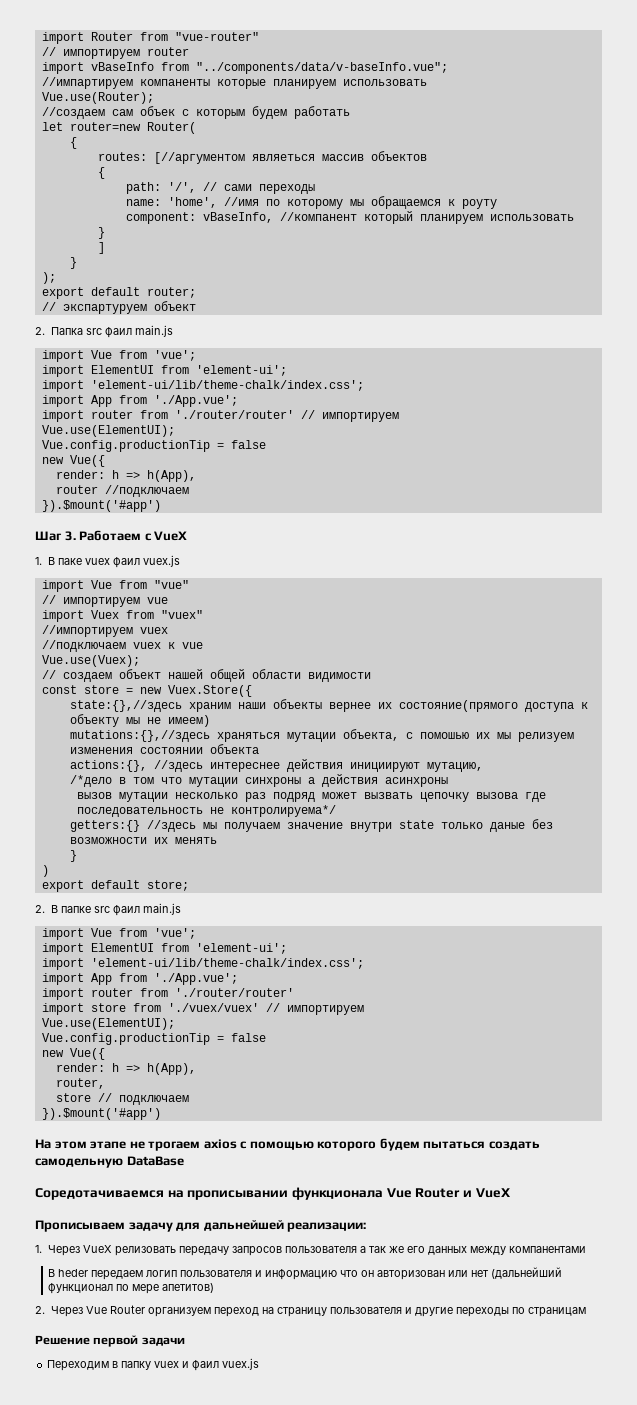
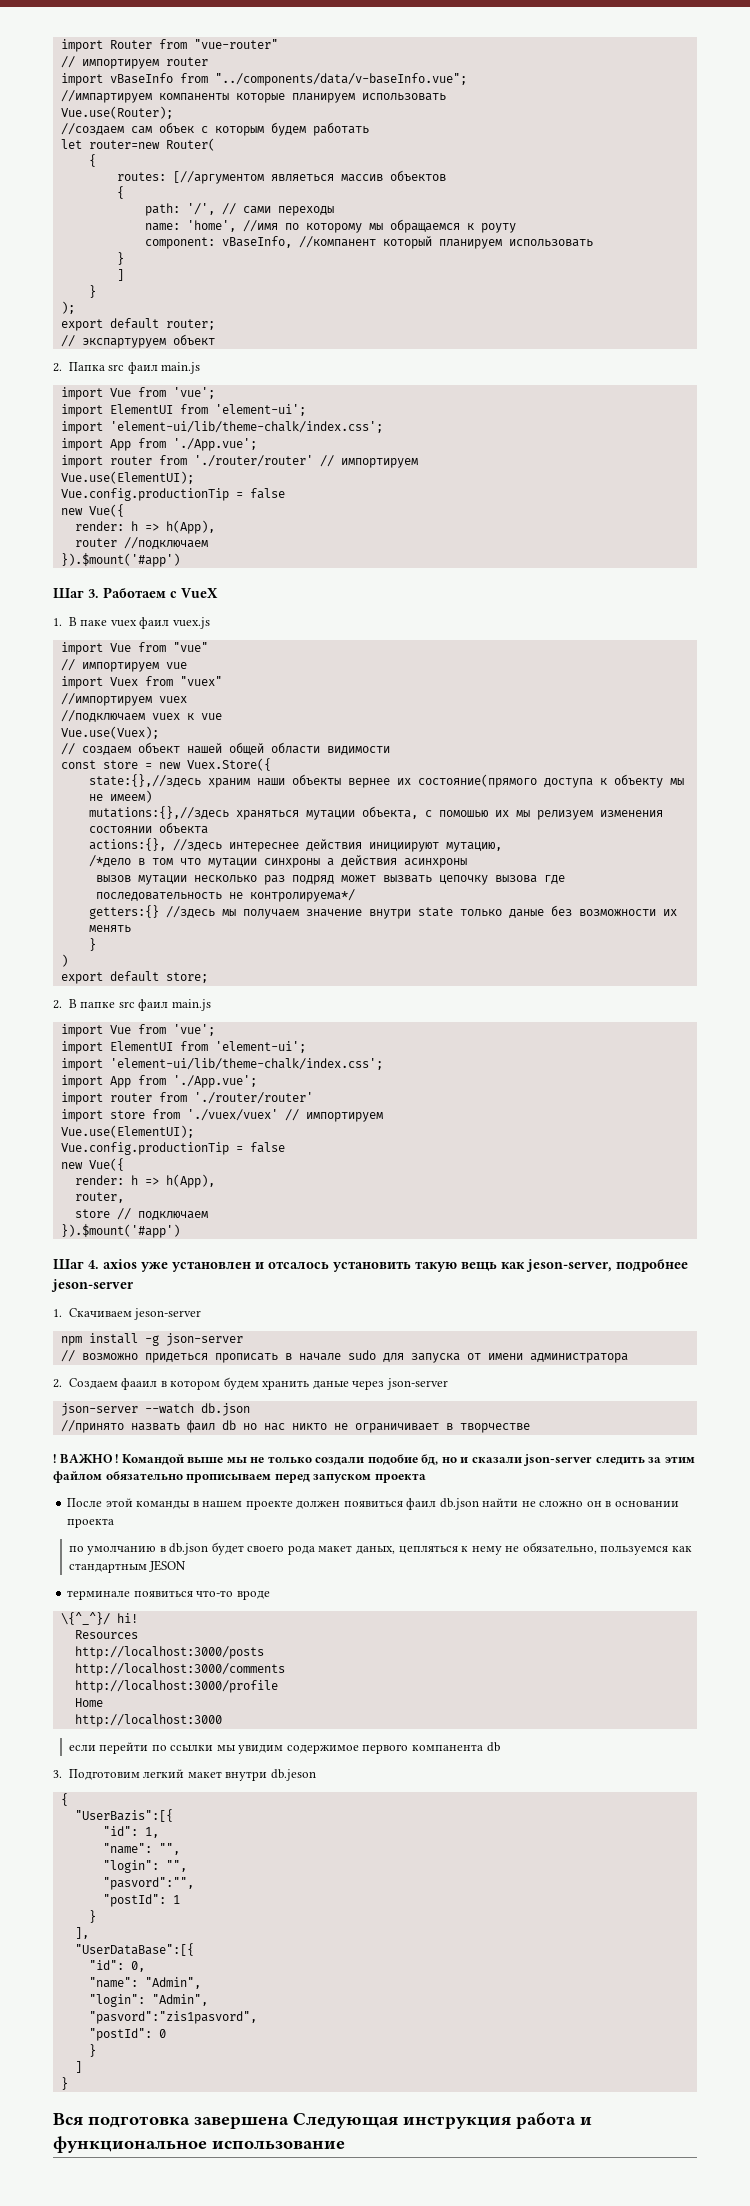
[35,1138,540,1151] [35,1156,184,1168] [35,1187,511,1200] [35,1220,367,1232] [35,1245,587,1256] [48,1267,563,1280] [48,1283,215,1294] [35,1305,586,1317] [35,1335,185,1347] [47,1358,260,1371] На этом этапе не трогаем axios с помощью которого будем пытаться создать самодельную DataBase // Соредотачиваемся на прописывании функционала Vue Router и VueX // Прописываем задачу для дальнейшей реализации: // 1. Через VueX релизовать передачу запросов пользователя а так же его данных между компанентами // В heder передаем логип пользователя и информацию что он авторизован или нет (дальнейший функционал по мере апетитов) // 2. Через Vue Router организуем переход на страницу пользователя и другие переходы по страницам // Решение первой задачи // Переходим в папку vuex и фаил vuex.js -> [53,1259,688,1272] [51,1279,134,1292] [53,1308,202,1320] [60,1333,243,1346] [60,1350,628,1363] [53,1377,448,1390] [60,1403,250,1416] [60,1420,530,1433] [53,1454,695,1466] [53,1471,426,1483] [67,1498,679,1510] [67,1518,115,1528] [68,1542,692,1555] [68,1560,187,1573] [67,1590,270,1600] [60,1612,138,1625] [74,1630,138,1639] [74,1646,264,1659] [74,1663,285,1676] [74,1680,278,1693] [74,1698,103,1707] [74,1714,222,1727] [68,1742,500,1754] [53,1769,316,1781] [60,1793,68,1806] [74,1809,173,1822] [102,1826,159,1838] [102,1843,180,1855] [102,1860,187,1873] [102,1877,194,1890] [102,1894,180,1907] [88,1910,96,1923] [74,1927,89,1939] [74,1943,194,1956] [88,1960,145,1972] [88,1977,201,1989] [88,1994,208,2007] [88,2011,257,2024] [88,2028,166,2041] [88,2044,96,2057] [74,2061,82,2073] [60,2077,68,2090] [53,2112,592,2129] [53,2136,345,2153] Шаг 4. axios уже установлен и отсалось установить такую вещь как jeson-server, подробнее jeson-server // 1. Скачиваем jeson-server // npm install -g json-server // // возможно придеться прописать в начале sudo для запуска от имени администратора // 2. Создаем фааил в котором будем хранить даные через json-server // json-server --watch db.json // //принято назвать фаил db но нас никто не ограничивает в творчестве // ! ВАЖНО ! Командой выше мы не только создали подобие бд, но и сказали json-server следить за этим файлом обязательно прописываем перед запуском проекта // После этой команды в нашем проекте должен появиться фаил db.json найти не сложно он в основании проекта // по умолчанию в db.json будет своего рода макет даных, цепляться к нему не обязательно, пользуемся как стандартным JESON // терминале появиться что-то вроде // \{^_^}/ hi! // Resources // http://localhost:3000/posts // http://localhost:3000/comments // http://localhost:3000/profile // Home // http://localhost:3000 // если перейти по ссылки мы увидим содержимое первого компанента db // 3. Подготовим легкий макет внутри db.jeson // { // "UserBazis":[{ // "id": 1, // "name": "", // "login": "", // "pasvord":"", // "postId": 1 // } // ], // "UserDataBase":[{ // "id": 0, // "name": "Admin", // "login": "Admin", // "pasvord":"zis1pasvord", // "postId": 0 // } // ] // } // Вся подготовка завершена Следующая инструкция работа и функциональное использование

